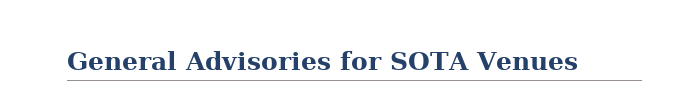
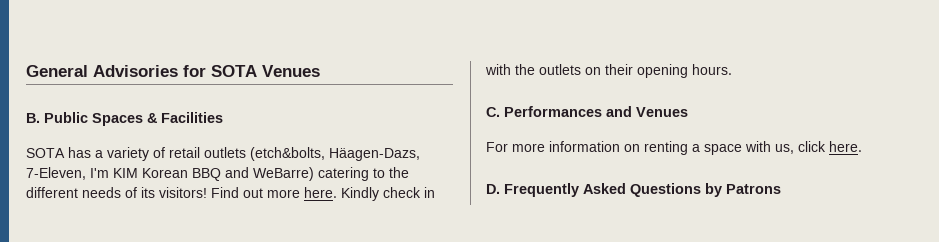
(578, 61) none -> [26,112,223,126] [26,147,420,161] [26,167,409,181] [26,187,435,201] [485,64,732,78] [486,106,688,117] [486,141,862,155] [486,183,781,197] // B. Public Spaces & Facilities // SOTA has a variety of retail outlets (etch&bolts, Häagen-Dazs, 7-Eleven, I'm KIM Korean BBQ and WeBarre) catering to the different needs of its visitors! Find out more here. Kindly check in with the outlets on their opening hours. // C. Performances and Venues // For more information on renting a space with us, click here. // D. Frequently Asked Questions by Patrons

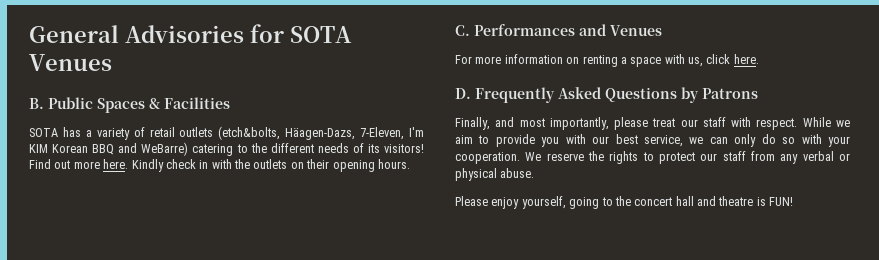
(781, 189) none -> [455,117,850,130] [455,134,850,147] [455,151,850,164] [455,168,535,181] [455,196,794,209] // Finally, and most importantly, please treat our staff with respect. While we aim to provide you with our best service, we can only do so with your cooperation. We reserve the rights to protect our staff from any verbal or physical abuse. // Please enjoy yourself, going to the concert hall and theatre is FUN!

